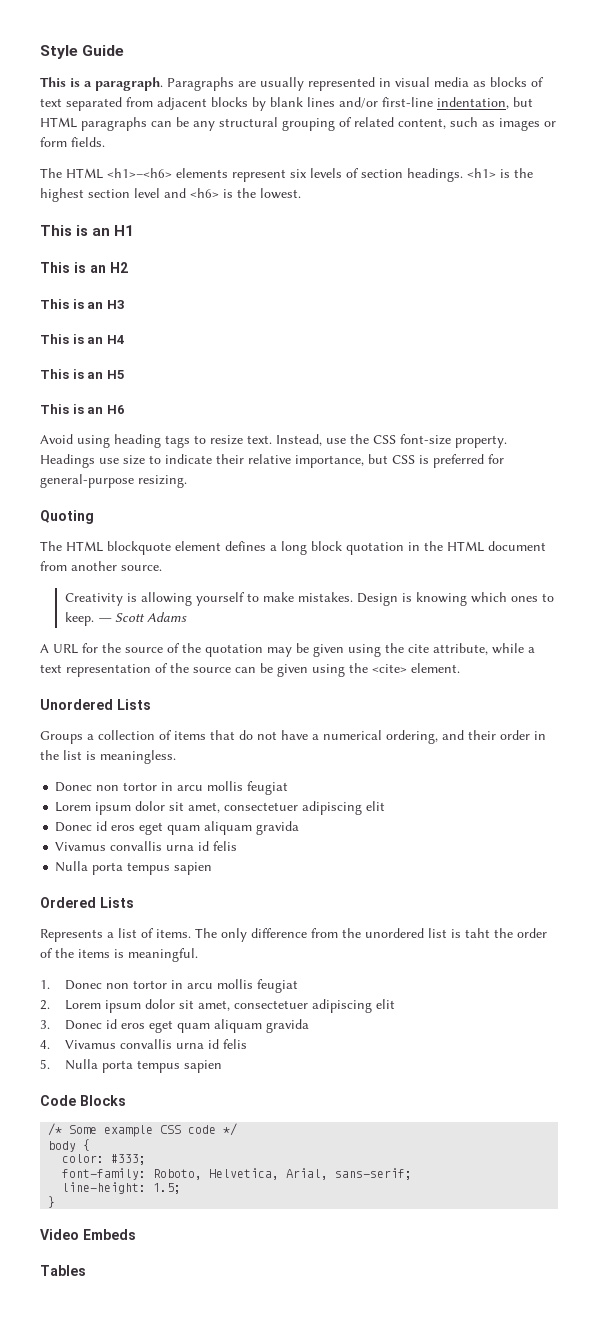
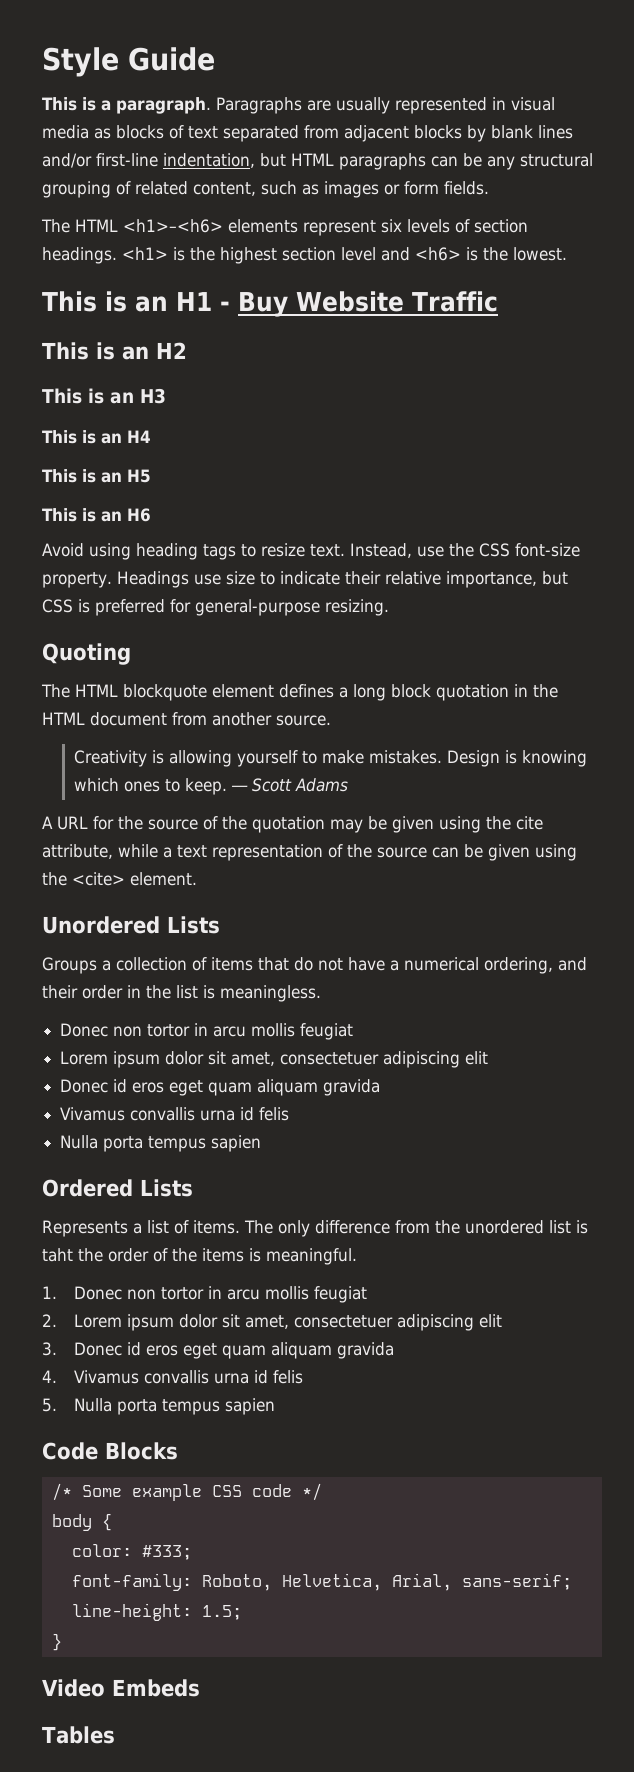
(135, 230) none -> [220,291,498,317] - Buy Website Traffic

